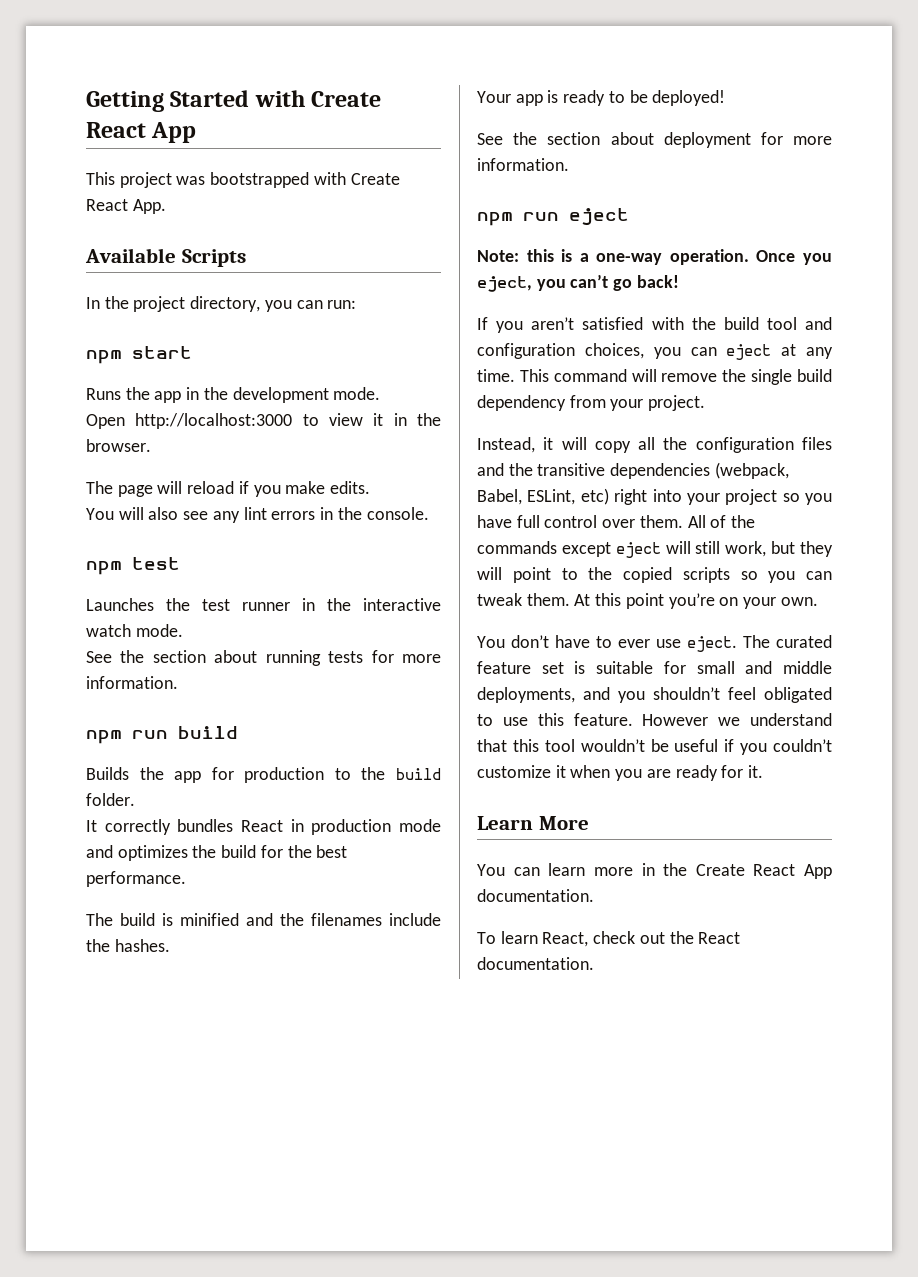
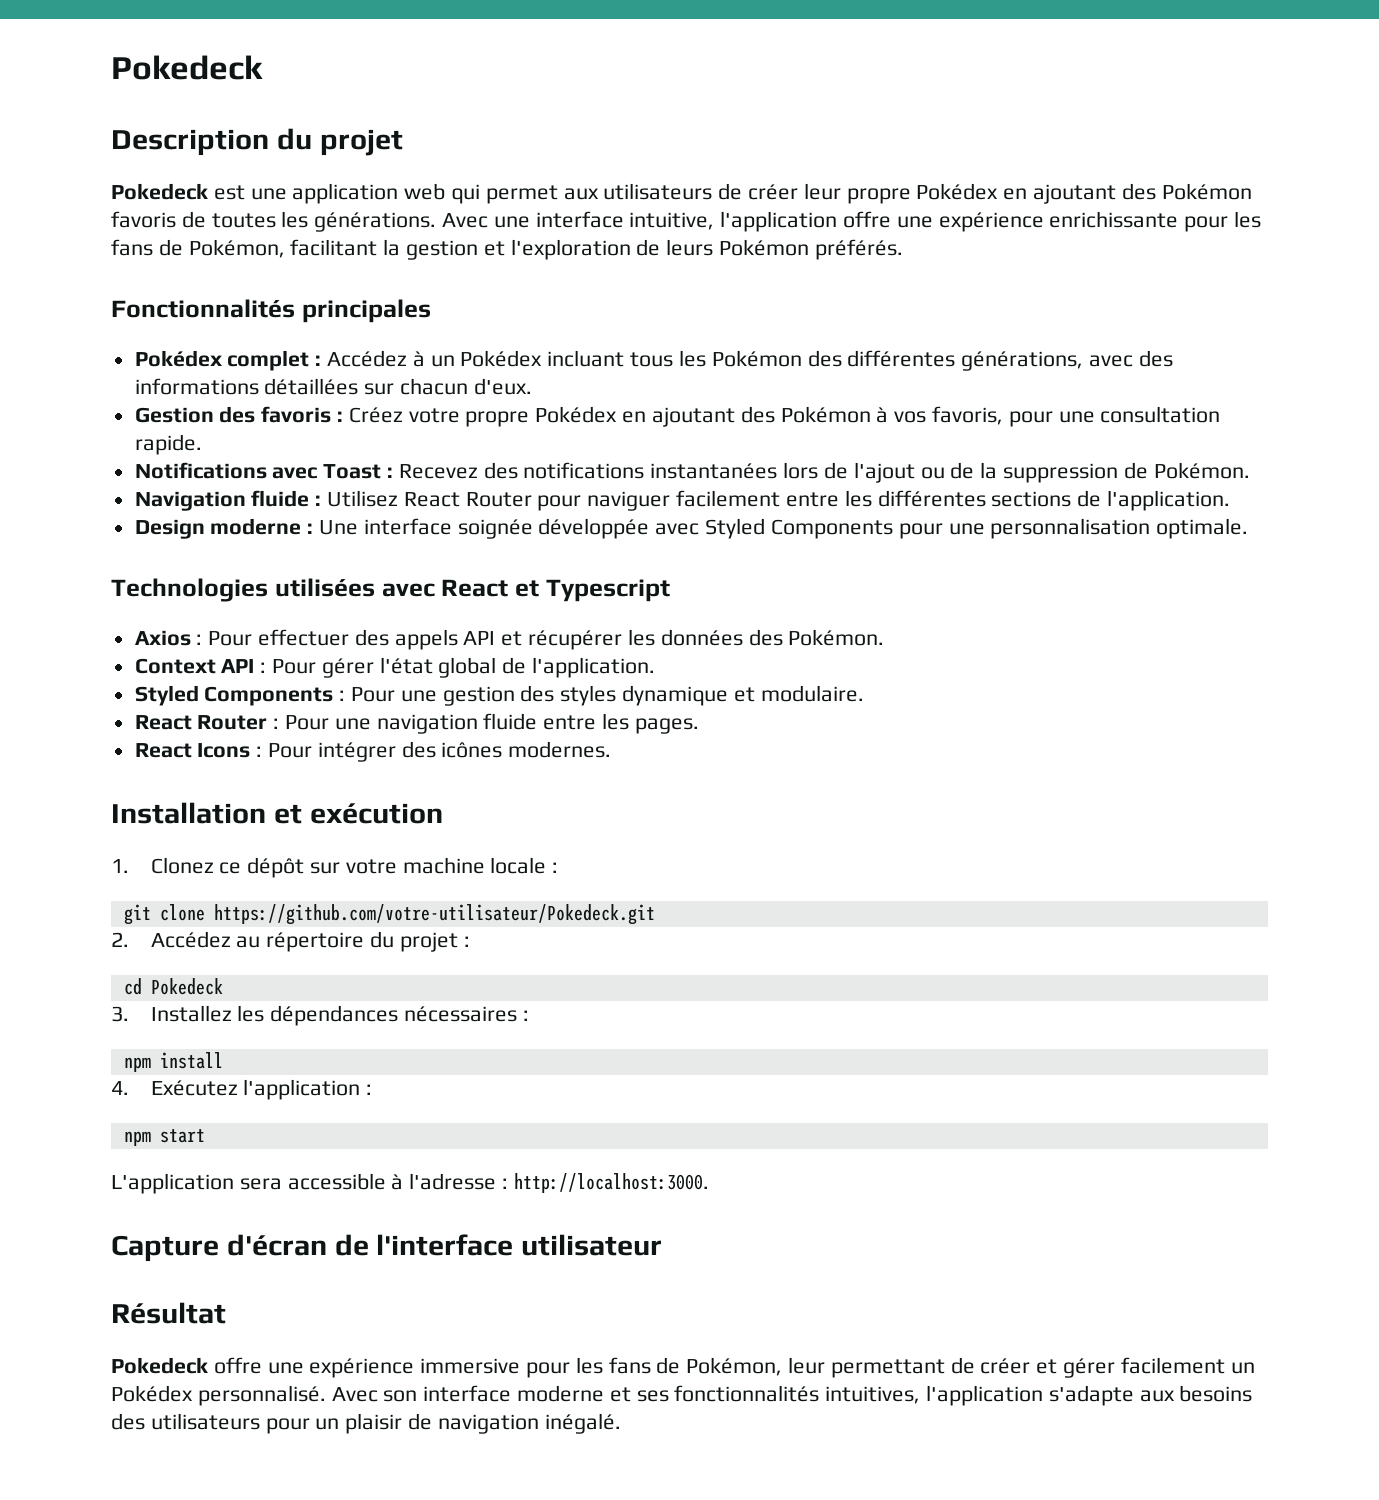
[86,90,382,112] [86,122,197,143] [86,172,400,188] [86,199,166,214] [85,248,246,267] [86,296,357,312] [86,346,192,364] [86,387,381,403] [86,413,441,429] [86,439,151,452] [86,481,371,497] [86,507,429,523] [86,557,180,575] [86,598,441,611] [86,624,183,637] [86,650,442,666] [86,676,178,689] [86,726,238,744] [86,767,441,783] [86,793,135,806] [86,819,441,835] [86,845,348,861] [86,871,186,887] [86,913,441,926] [86,939,170,952] [477,90,726,106] [477,132,832,148] [477,158,569,171] [477,208,629,226] [477,249,832,265] [477,274,679,292] [477,317,832,333] [477,343,833,360] [477,369,832,385] [477,395,706,411] [477,437,832,453] [477,462,789,479] [477,488,832,505] [477,515,756,528] [477,541,833,558] [477,567,832,583] [477,593,818,609] [477,635,832,652] [477,661,832,674] [477,687,832,703] [477,713,832,726] [477,739,832,755] [477,765,764,781] [477,816,589,830] [477,863,832,879] [477,889,594,902] [477,931,741,947] [477,957,594,970] Getting Started with Create React App // This project was bootstrapped with Create React App. // Available Scripts // In the project directory, you can run: // npm start // Runs the app in the development mode. // Open http://localhost:3000 to view it in the browser. // The page will reload if you make edits. // You will also see any lint errors in the console. // npm test // Launches the test runner in the interactive watch mode. // See the section about running tests for more information. // npm run build // Builds the app for production to the build folder. // It correctly bundles React in production mode and optimizes the build for the best performance. // The build is minified and the filenames include the hashes. // Your app is ready to be deployed! // See the section about deployment for more information. // npm run eject // Note: this is a one-way operation. Once you eject, you can’t go back! // If you aren’t satisfied with the build tool and configuration choices, you can eject at any time. This command will remove the single build dependency from your project. // Instead, it will copy all the configuration files and the transitive dependencies (webpack, Babel, ESLint, etc) right into your project so you have full control over them. All of the commands except eject will still work, but they will point to the copied scripts so you can tweak them. At this point you’re on your own. // You don’t have to ever use eject. The curated feature set is suitable for small and middle deployments, and you shouldn’t feel obligated to use this feature. However we understand that this tool wouldn’t be useful if you couldn’t customize it when you are ready for it. // Learn More // You can learn more in the Create React App documentation. // To learn React, check out the React documentation. -> [111,55,263,80] [111,128,403,156] [111,183,1252,204] [111,211,1262,232] [111,239,903,260] [111,299,431,323] [134,350,1173,371] [134,378,532,395] [134,406,1221,427] [134,434,202,455] [134,462,1250,483] [134,490,1230,511] [134,518,1249,539] [111,578,670,602] [134,629,885,650] [134,657,656,678] [134,685,864,706] [134,713,699,734] [134,741,612,762] [111,802,443,824] [111,857,559,878] [123,904,655,925] [111,931,470,952] [123,978,223,995] [111,1005,529,1026] [123,1052,223,1072] [111,1079,373,1100] [123,1129,205,1146] [111,1173,709,1194] [111,1234,663,1262] [111,1302,226,1324] [111,1357,1255,1378] [111,1385,1253,1406] [111,1413,621,1434] Pokedeck // Description du projet // Pokedeck est une application web qui permet aux utilisateurs de créer leur propre Pokédex en ajoutant des Pokémon favoris de toutes les générations. Avec une interface intuitive, l'application offre une expérience enrichissante pour les fans de Pokémon, facilitant la gestion et l'exploration de leurs Pokémon préférés. // Fonctionnalités principales // Pokédex complet : Accédez à un Pokédex incluant tous les Pokémon des différentes générations, avec des informations détaillées sur chacun d'eux. // Gestion des favoris : Créez votre propre Pokédex en ajoutant des Pokémon à vos favoris, pour une consultation rapide. // Notifications avec Toast : Recevez des notifications instantanées lors de l'ajout ou de la suppression de Pokémon. // Navigation fluide : Utilisez React Router pour naviguer facilement entre les différentes sections de l'application. // Design moderne : Une interface soignée développée avec Styled Components pour une personnalisation optimale. // Technologies utilisées avec React et Typescript // Axios : Pour effectuer des appels API et récupérer les données des Pokémon. // Context API : Pour gérer l'état global de l'application. // Styled Components : Pour une gestion des styles dynamique et modulaire. // React Router : Pour une navigation fluide entre les pages. // React Icons : Pour intégrer des icônes modernes. // Installation et exécution // 1. Clonez ce dépôt sur votre machine locale : // git clone https://github.com/votre-utilisateur/Pokedeck.git // 2. Accédez au répertoire du projet : // cd Pokedeck // 3. Installez les dépendances nécessaires : // npm install // 4. Exécutez l'application : // npm start // L'application sera accessible à l'adresse : http://localhost:3000. // Capture d'écran de l'interface utilisateur // Résultat // Pokedeck offre une expérience immersive pour les fans de Pokémon, leur permettant de créer et gérer facilement un Pokédex personnalisé. Avec son interface moderne et ses fonctionnalités intuitives, l'application s'adapte aux besoins des utilisateurs pour un plaisir de navigation inégalé.

